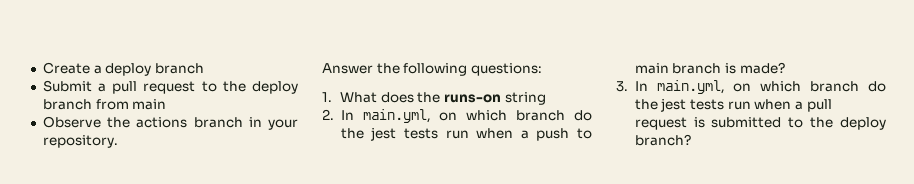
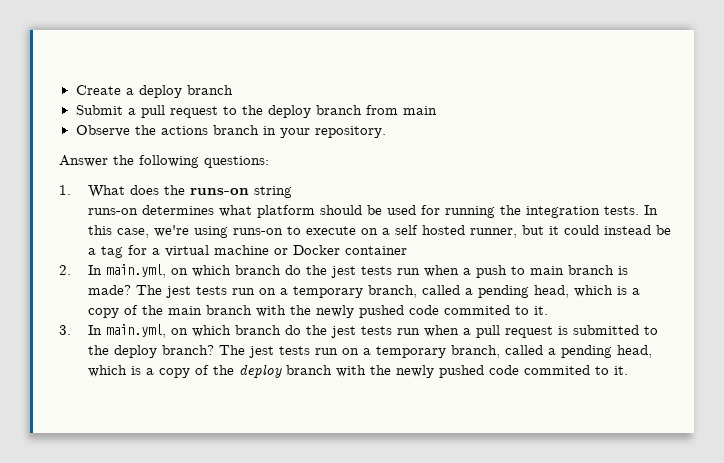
(546, 98) none -> [88,205,659,218] [88,225,672,238] [88,245,408,258] // runs-on determines what platform should be used for running the integration tests. In this case, we're using runs-on to execute on a self hosted runner, but it could instead be a tag for a virtual machine or Docker container
(785, 68) none -> [136,285,641,298] [88,305,549,318] The jest tests run on a temporary branch, called a pending head, which is a copy of the main branch with the newly pushed code commited to it.
(691, 140) none -> [219,345,653,358] [88,364,629,378] The jest tests run on a temporary branch, called a pending head, which is a copy of the deploy branch with the newly pushed code commited to it.

